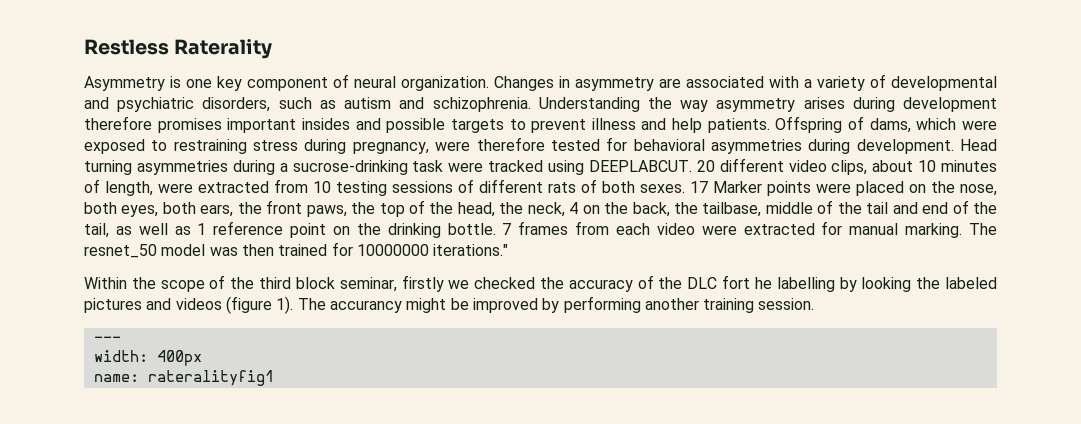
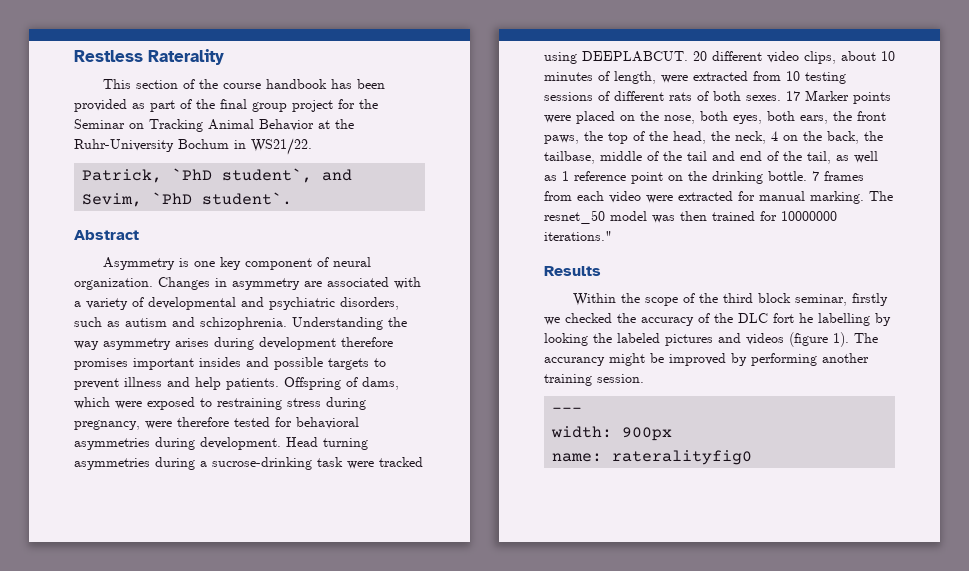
(273, 49) none -> [103,79,386,89] [74,99,378,112] [74,119,354,132] [74,138,312,155] [82,168,353,183] [82,192,293,207] [74,230,139,240] // This section of the course handbook has been provided as part of the final group project for the Seminar on Tracking Animal Behavior at the Ruhr-University Bochum in WS21/22. // Patrick, `PhD student`, and Sevim, `PhD student`. // Abstract
(509, 250) none -> [544,266,601,276] // Results
[156,350,202,366] 400px -> [622,427,673,441] 900px
[147,370,274,386] rateralityfig1 -> [612,450,753,465] rateralityfig0

